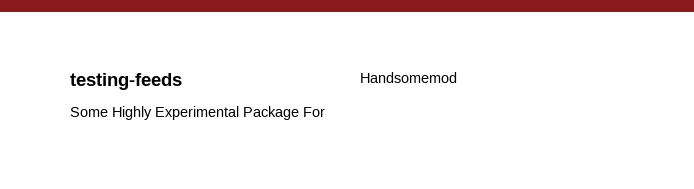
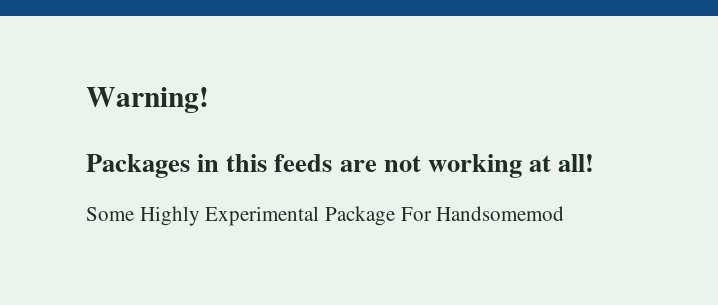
[70,73,182,90] testing-feeds -> [86,87,209,113] [86,154,595,178] Warning! // Packages in this feeds are not working at all!

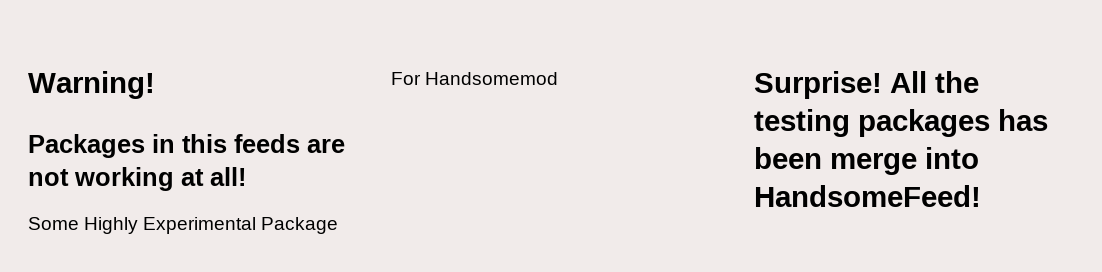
(565, 213) none -> [754,71,979,99] [754,109,1048,137] [754,147,979,175] [754,185,981,207] // Surprise! All the testing packages has been merge into HandsomeFeed!

